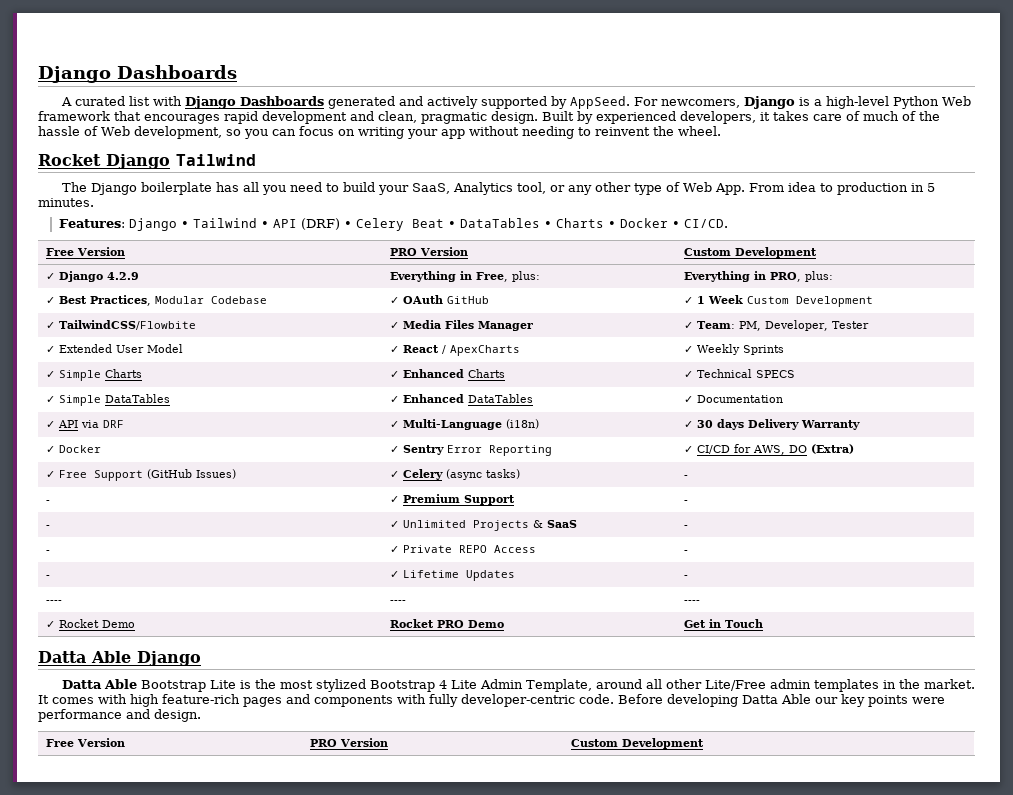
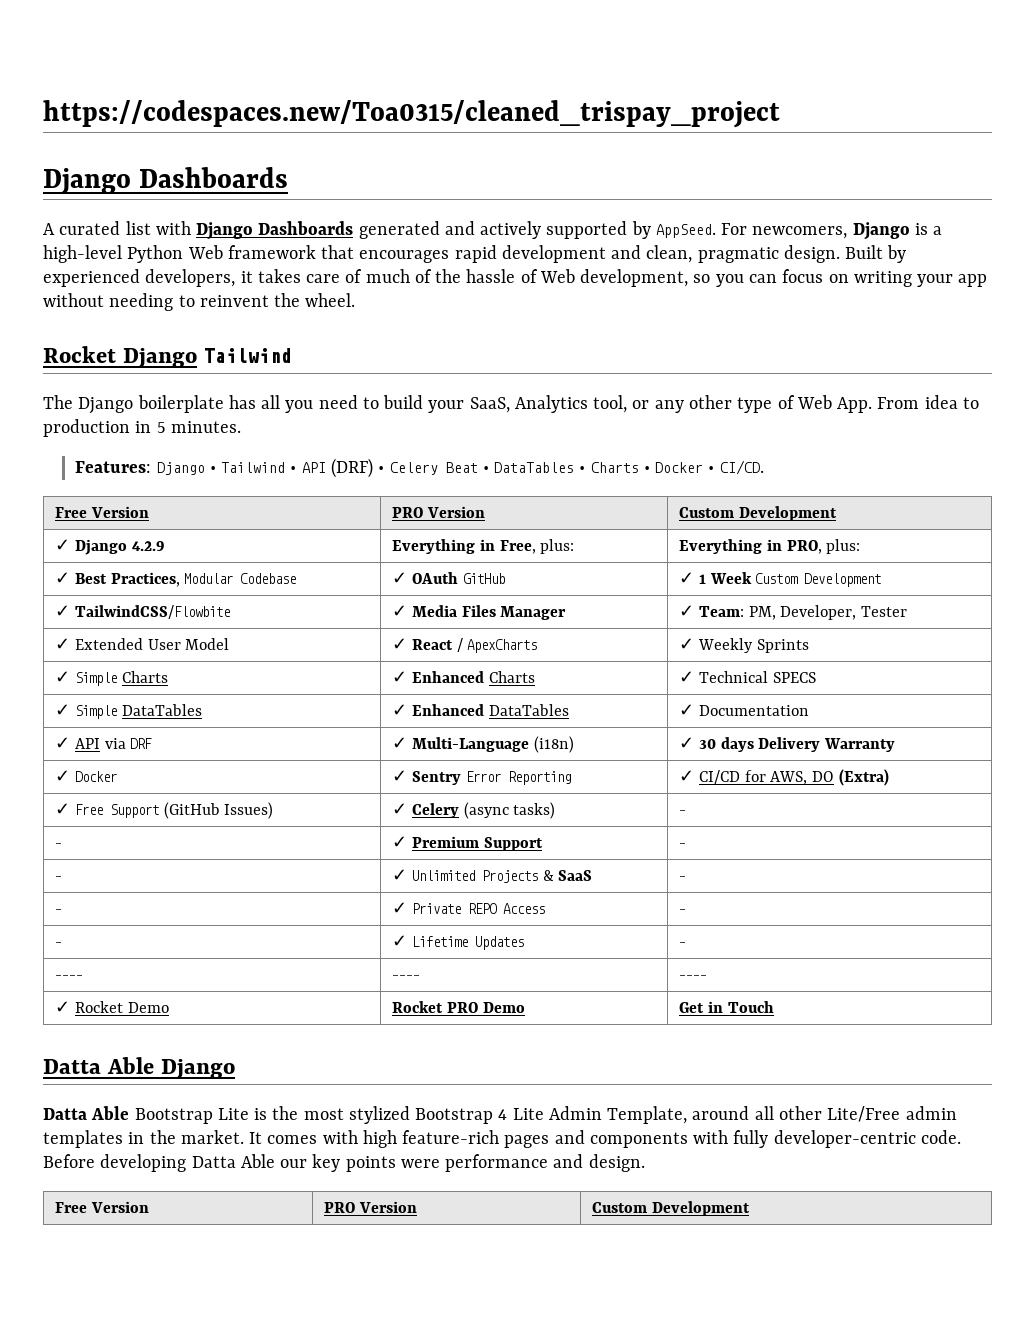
(38, 74) none -> [43,100,780,128] https://codespaces.new/Toa0315/cleaned_trispay_project //

